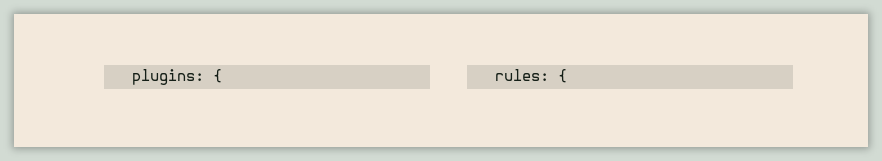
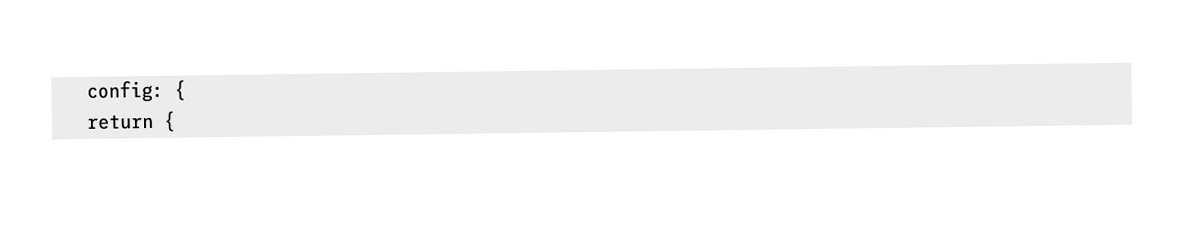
[131,69,204,85] plugins: -> [85,79,164,103] config:
[494,69,549,81] rules: -> [85,113,154,130] return

